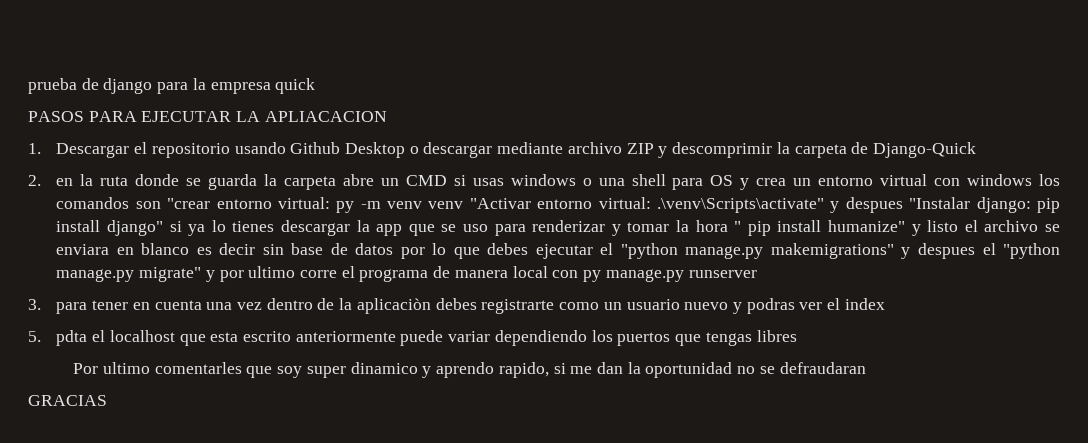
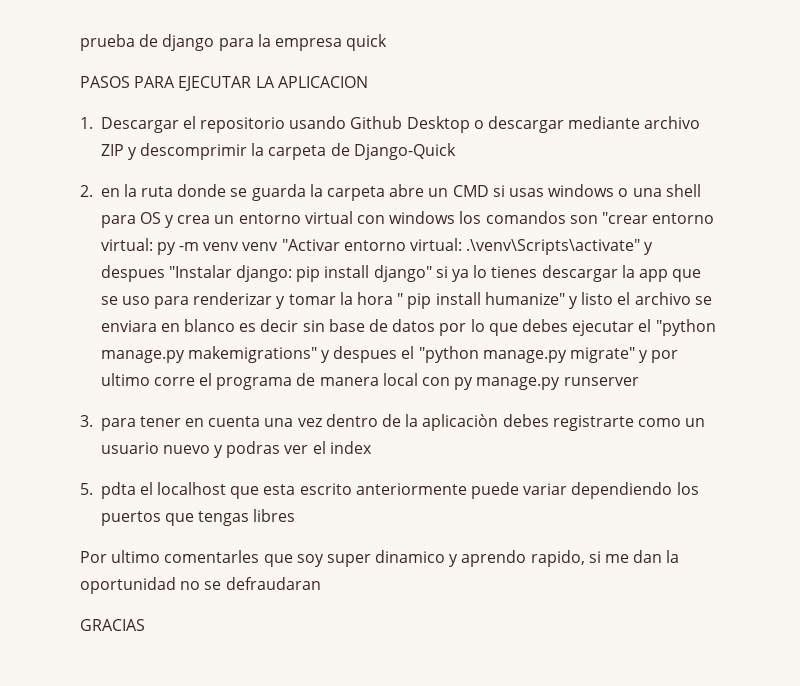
[264,111,387,122] APLIACACION -> [277,76,368,88] APLICACION

